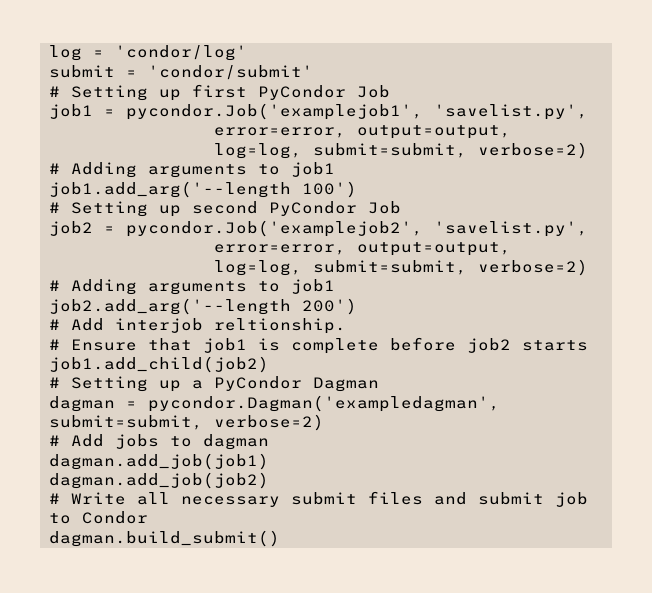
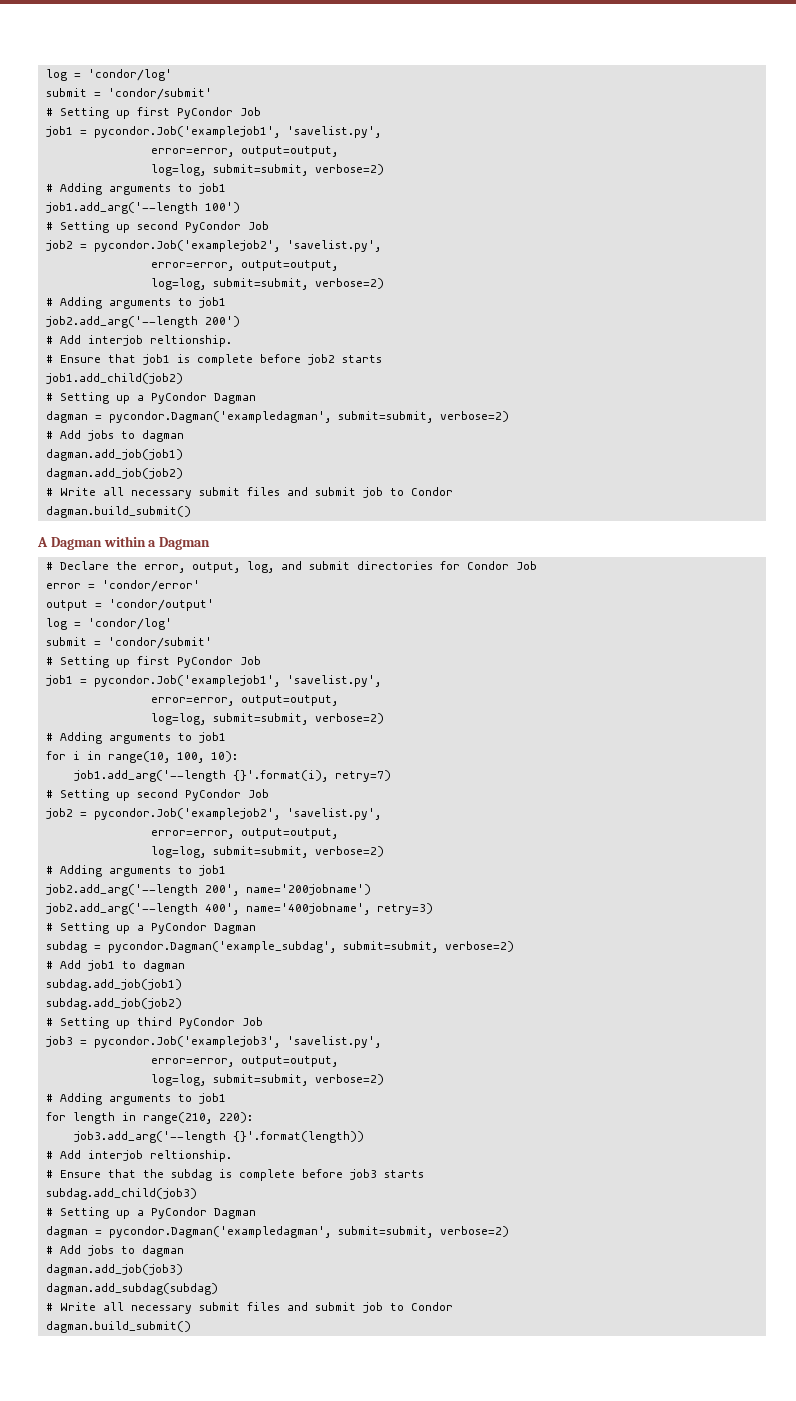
(280, 538) none -> [37,536,211,550] [45,561,537,573] [45,580,200,592] [45,599,214,611] [45,618,172,630] [45,637,212,649] [45,656,261,668] [45,675,381,687] [150,695,338,706] [150,713,384,725] [45,732,226,744] [45,751,238,763] [73,770,391,782] [45,789,269,801] [45,808,381,820] [150,828,338,839] [150,846,384,858] [45,865,226,877] [45,884,371,896] [45,903,433,915] [45,922,256,934] [45,941,514,953] [45,960,185,972] [45,979,182,991] [45,998,182,1010] [45,1017,263,1029] [45,1036,381,1048] [150,1056,338,1067] [150,1074,384,1086] [45,1093,226,1105] [45,1112,253,1124] [73,1131,364,1143] [45,1150,232,1162] [45,1169,424,1181] [45,1188,197,1200] [45,1207,256,1219] [45,1226,509,1238] [45,1245,184,1257] [45,1264,183,1276] [45,1283,218,1295] [45,1302,453,1314] [45,1321,191,1333] // A Dagman within a Dagman // # Declare the error, output, log, and submit directories for Condor Job // error = 'condor/error' // output = 'condor/output' // log = 'condor/log' // submit = 'condor/submit' // # Setting up first PyCondor Job // job1 = pycondor.Job('examplejob1', 'savelist.py', // error=error, output=output, // log=log, submit=submit, verbose=2) // # Adding arguments to job1 // for i in range(10, 100, 10): // job1.add_arg('--length {}'.format(i), retry=7) // # Setting up second PyCondor Job // job2 = pycondor.Job('examplejob2', 'savelist.py', // error=error, output=output, // log=log, submit=submit, verbose=2) // # Adding arguments to job1 // job2.add_arg('--length 200', name='200jobname') // job2.add_arg('--length 400', name='400jobname', retry=3) // # Setting up a PyCondor Dagman // subdag = pycondor.Dagman('example_subdag', submit=submit, verbose=2) // # Add job1 to dagman // subdag.add_job(job1) // subdag.add_job(job2) // # Setting up third PyCondor Job // job3 = pycondor.Job('examplejob3', 'savelist.py', // error=error, output=output, // log=log, submit=submit, verbose=2) // # Adding arguments to job1 // for length in range(210, 220): // job3.add_arg('--length {}'.format(length)) // # Add interjob reltionship. // # Ensure that the subdag is complete before job3 starts // subdag.add_child(job3) // # Setting up a PyCondor Dagman // dagman = pycondor.Dagman('exampledagman', submit=submit, verbose=2) // # Add jobs to dagman // dagman.add_job(job3) // dagman.add_subdag(subdag) // # Write all necessary submit files and submit job to Condor // dagman.build_submit()

